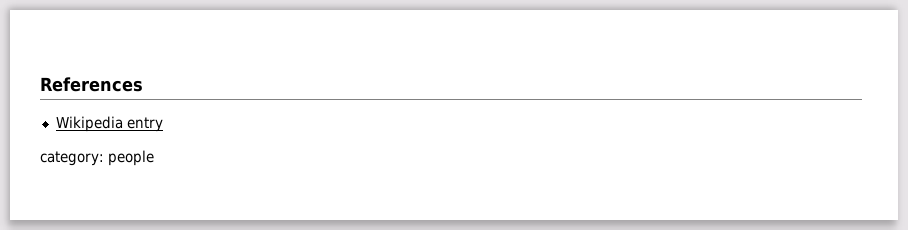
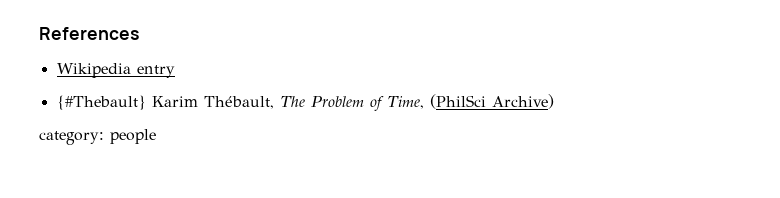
(163, 124) none -> [56,94,554,111] // {#Thebault} Karim Thébault, The Problem of Time, (PhilSci Archive)

